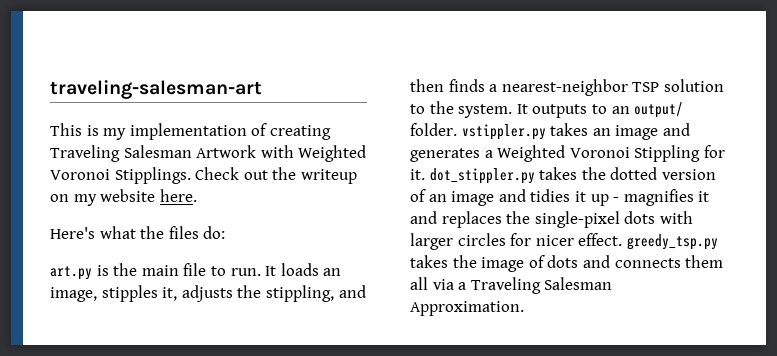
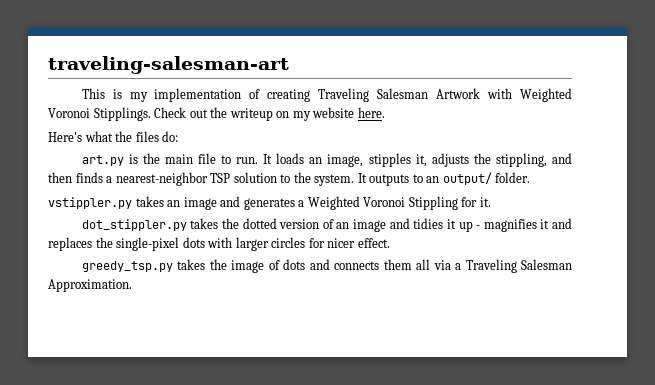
(457, 129) none -> (531, 177) //
(425, 174) none -> (491, 202) //
(623, 239) none -> (390, 243) //

